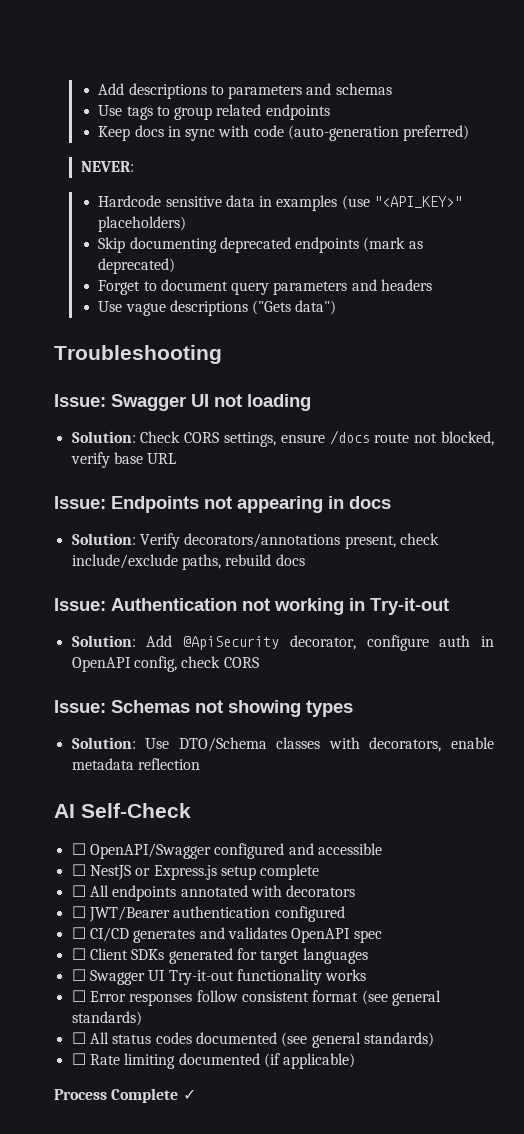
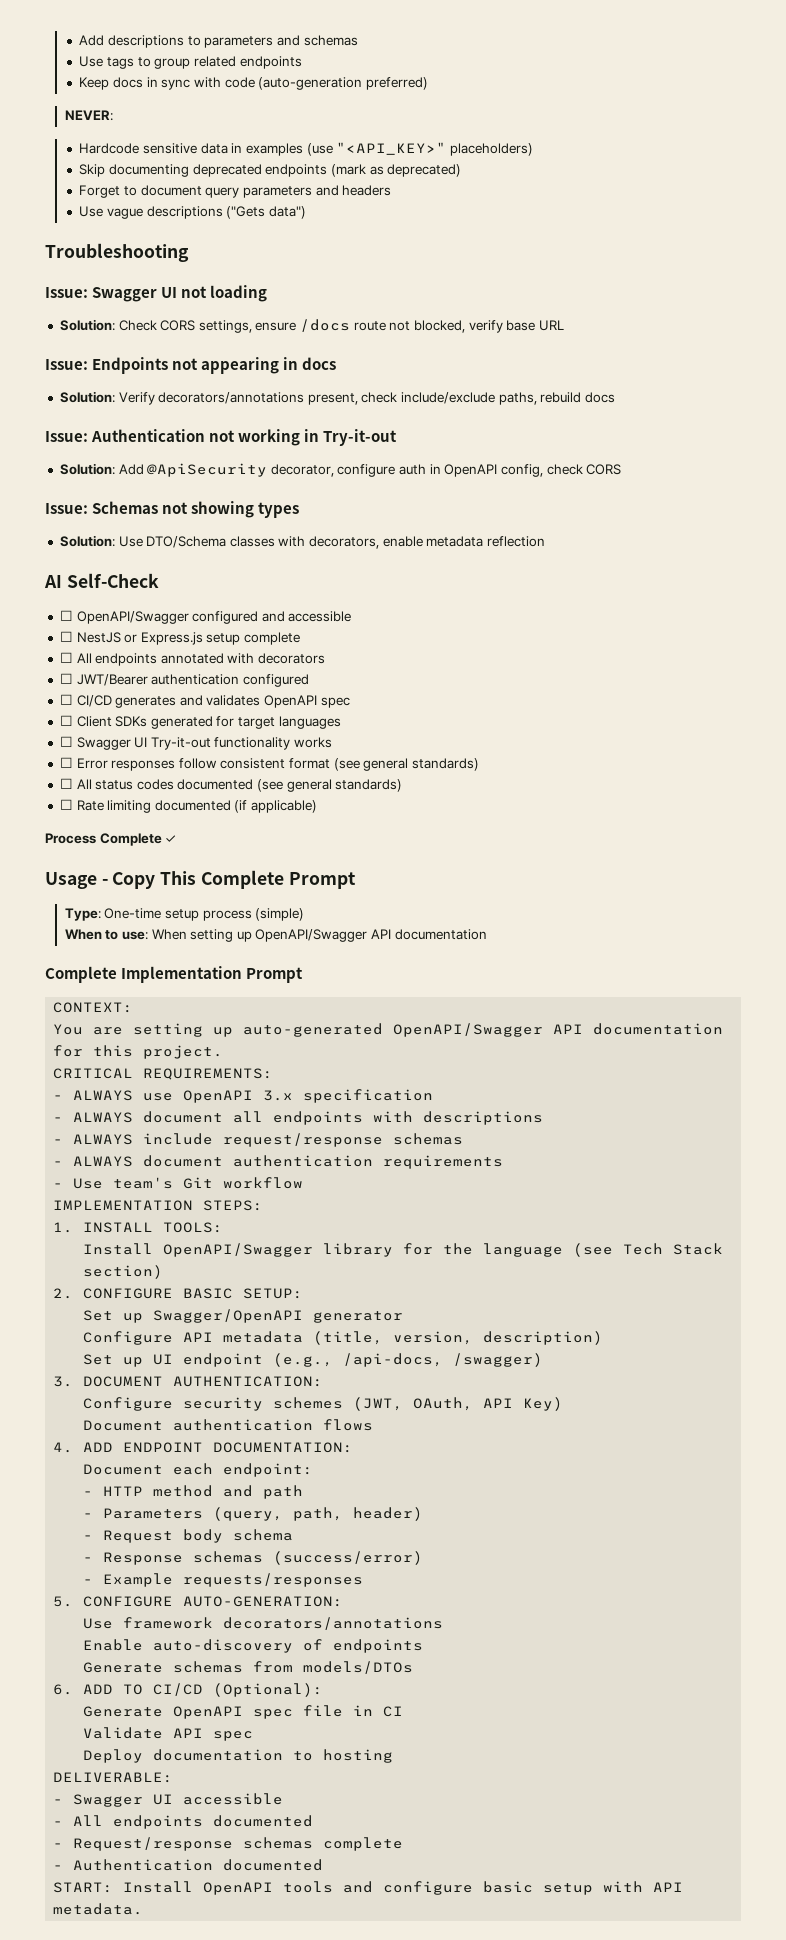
(196, 1094) none -> [45,870,356,889] [64,908,305,921] [64,929,487,942] [45,966,304,983] [53,1002,134,1013] [53,1023,724,1037] [53,1045,224,1059] [53,1068,274,1080] [53,1089,434,1103] [53,1111,544,1125] [53,1133,464,1147] [53,1155,504,1169] [53,1177,304,1189] [53,1200,264,1211] [53,1222,224,1233] [83,1243,724,1257] [83,1265,164,1279] [53,1288,304,1299] [83,1309,404,1323] [83,1331,604,1345] [83,1353,544,1367] [53,1376,324,1387] [83,1397,564,1411] [83,1419,374,1431] [53,1442,354,1453] [83,1463,314,1477] [83,1485,304,1499] [83,1507,424,1521] [83,1529,294,1543] [83,1551,424,1565] [83,1573,364,1587] [53,1596,344,1607] [83,1617,444,1630] [83,1639,424,1653] [83,1661,414,1674] [53,1683,324,1697] [83,1705,404,1719] [83,1727,254,1741] [83,1749,394,1763] [53,1772,174,1783] [53,1793,284,1807] [53,1815,314,1829] [53,1837,404,1851] [53,1859,324,1871] [53,1881,684,1895] [53,1903,144,1915] // Usage - Copy This Complete Prompt // Type: One-time setup process (simple) // When to use: When setting up OpenAPI/Swagger API documentation // Complete Implementation Prompt // CONTEXT: // You are setting up auto-generated OpenAPI/Swagger API documentation for this project. // CRITICAL REQUIREMENTS: // - ALWAYS use OpenAPI 3.x specification // - ALWAYS document all endpoints with descriptions // - ALWAYS include request/response schemas // - ALWAYS document authentication requirements // - Use team's Git workflow // IMPLEMENTATION STEPS: // 1. INSTALL TOOLS: // Install OpenAPI/Swagger library for the language (see Tech Stack section) // 2. CONFIGURE BASIC SETUP: // Set up Swagger/OpenAPI generator // Configure API metadata (title, version, description) // Set up UI endpoint (e.g., /api-docs, /swagger) // 3. DOCUMENT AUTHENTICATION: // Configure security schemes (JWT, OAuth, API Key) // Document authentication flows // 4. ADD ENDPOINT DOCUMENTATION: // Document each endpoint: // - HTTP method and path // - Parameters (query, path, header) // - Request body schema // - Response schemas (success/error) // - Example requests/responses // 5. CONFIGURE AUTO-GENERATION: // Use framework decorators/annotations // Enable auto-discovery of endpoints // Generate schemas from models/DTOs // 6. ADD TO CI/CD (Optional): // Generate OpenAPI spec file in CI // Validate API spec // Deploy documentation to hosting // DELIVERABLE: // - Swagger UI accessible // - All endpoints documented // - Request/response schemas complete // - Authentication documented // START: Install OpenAPI tools and configure basic setup with API metadata.

